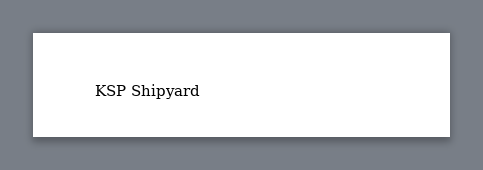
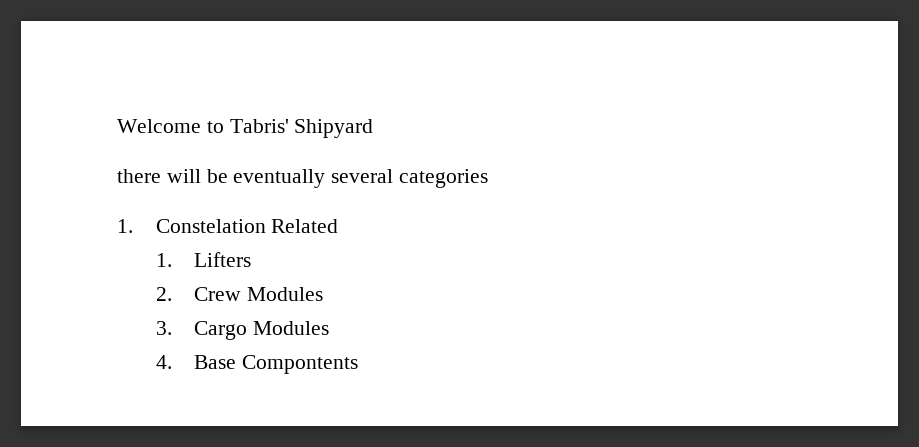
[95,84,200,99] KSP Shipyard -> [117,119,374,138] [117,169,489,188] [117,219,339,233] [155,252,252,267] [155,287,323,301] [155,321,329,340] [155,355,358,374] Welcome to Tabris' Shipyard // there will be eventually several categories // 1. Constelation Related // 1. Lifters // 2. Crew Modules // 3. Cargo Modules // 4. Base Compontents

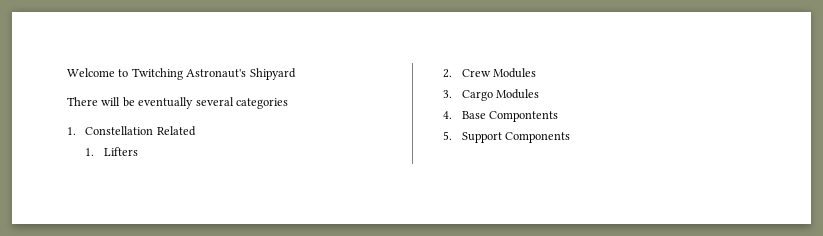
[229,119,289,133] Tabris' -> [131,68,247,80] Twitching Astronaut's
[117,169,161,183] there -> [67,97,98,106] There
[155,219,266,233] Constelation -> [85,126,154,135] Constellation
(358, 364) none -> [443,131,571,143] // 5. Support Components

